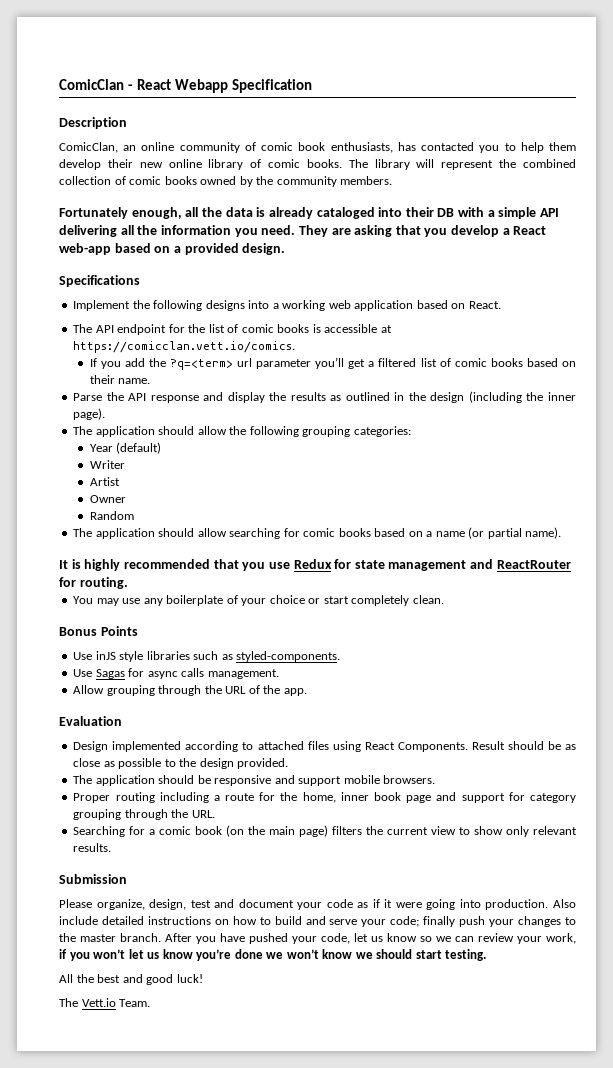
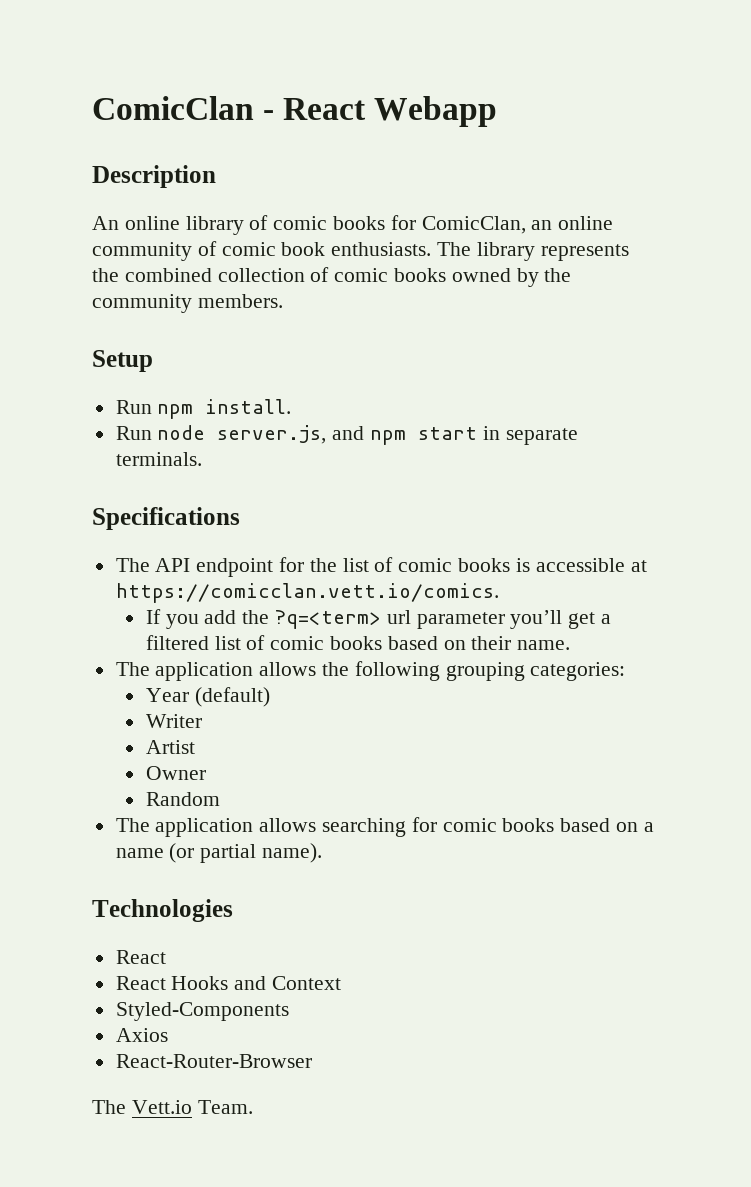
[232,79,313,93] Specification -> (498, 111) none
(127, 123) none -> [92,215,416,235] An online library of comic books for
[330,142,576,153] [59,159,494,170] enthusiasts, has contacted you to help them develop their new online library of comic books. The library will represent -> [331,242,629,261] enthusiasts. The library represents
[59,207,560,219] [59,225,547,237] [59,243,286,255] [59,275,140,287] [73,300,501,311] Fortunately enough, all the data is already cataloged into their DB with a simple API delivering all the information you need. They are asking that you develop a React web-app based on a provided design. // Specifications // Implement the following designs into a working web application based on React. -> [92,350,153,372] [115,399,292,419] [115,425,578,445] [115,452,202,466] [92,507,240,530] Setup // Run npm install. // Run node server.js, and npm start in separate terminals. // Specifications
[73,391,576,403] [73,408,106,420] [73,426,227,437] // Parse the API response and display the results as outlined in the design (including the inner page). // The application should allow -> [115,662,317,681] // The application allows
[158,528,227,537] should allow -> [259,818,317,832] allows
[59,559,571,571] [59,577,128,589] [73,595,444,606] [59,626,138,636] [73,651,341,662] [73,668,279,679] [73,685,307,696] [59,716,122,726] [73,741,576,752] [73,758,289,769] [73,775,436,786] [73,792,576,803] [73,809,215,820] [73,825,577,837] [73,843,112,852] [59,874,127,884] [59,899,576,910] [59,916,576,927] [59,933,576,944] [59,949,487,961] [59,974,203,985] It is highly recommended that you use Redux for state management and ReactRouter for routing. // You may use any boilerplate of your choice or start completely clean. // Bonus Points // Use inJS style libraries such as styled-components. // Use Sagas for async calls management. // Allow grouping through the URL of the app. // Evaluation // Design implemented according to attached files using React Components. Result should be as close as possible to the design provided. // The application should be responsive and support mobile browsers. // Proper routing including a route for the home, inner book page and support for category grouping through the URL. // Searching for a comic book (on the main page) filters the current view to show only relevant results. // Submission // Please organize, design, test and document your code as if it were going into production. Also include detailed instructions on how to build and serve your code; finally push your changes to the master branch. After you have pushed your code, let us know so we can review your work, if you won’t let us know you’re done we won’t know we should start testing. // All the best and good luck! -> [92,899,233,922] [115,950,166,964] [115,976,342,990] [115,1002,289,1021] [115,1028,168,1042] [115,1054,312,1068] Technologies // React // React Hooks and Context // Styled-Components // Axios // React-Router-Browser

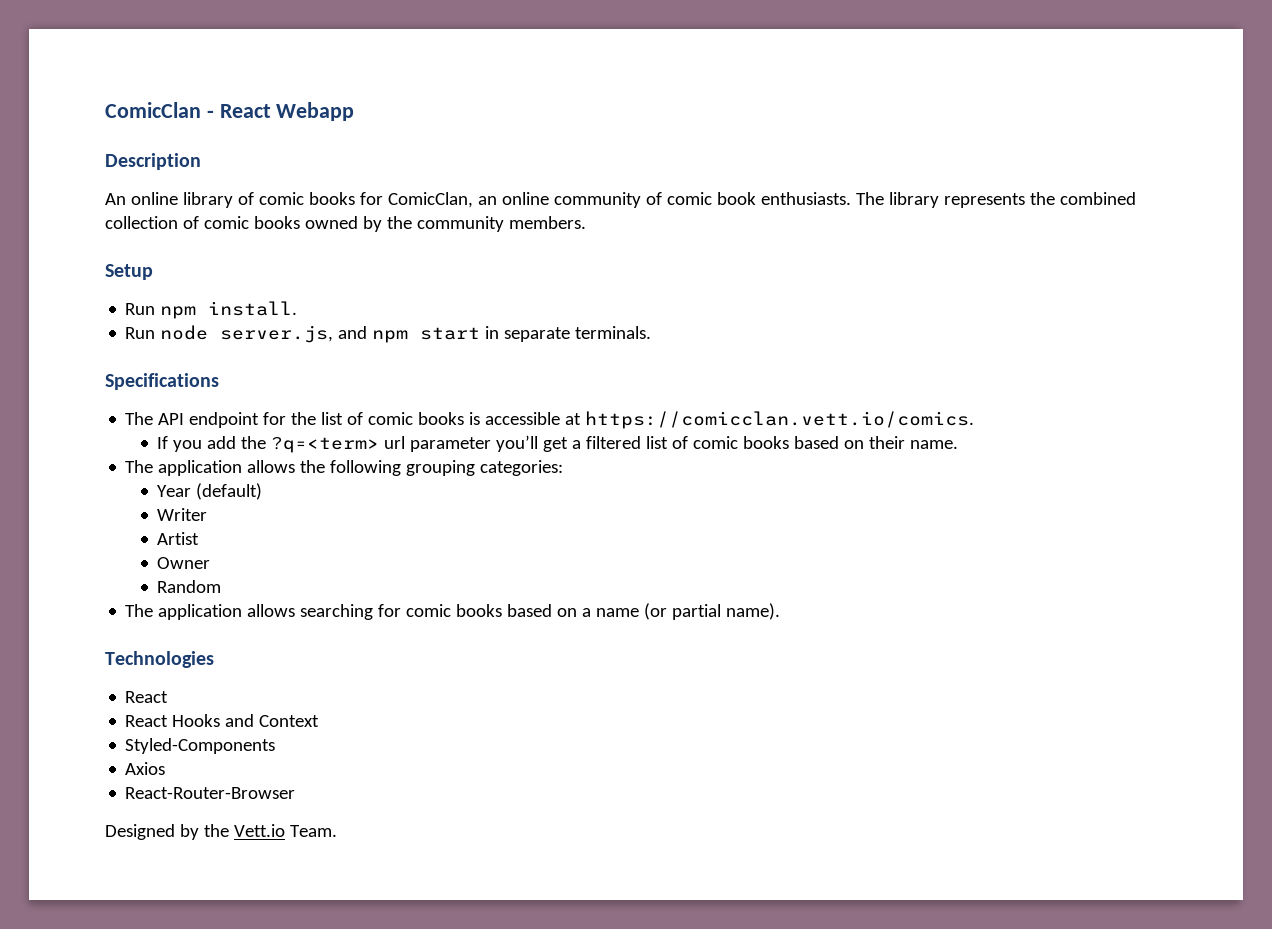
[92,1100,126,1114] The -> [105,824,229,840] Designed by the

